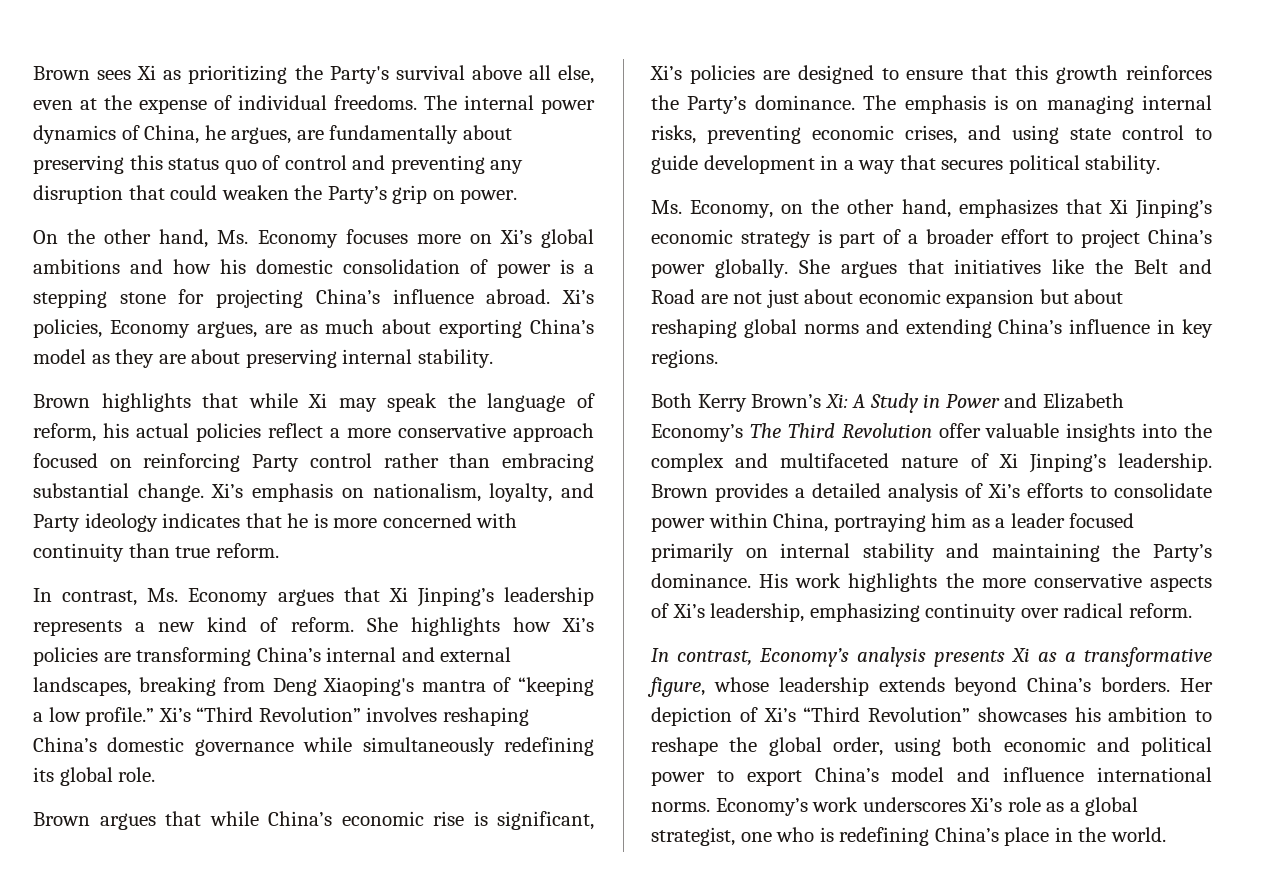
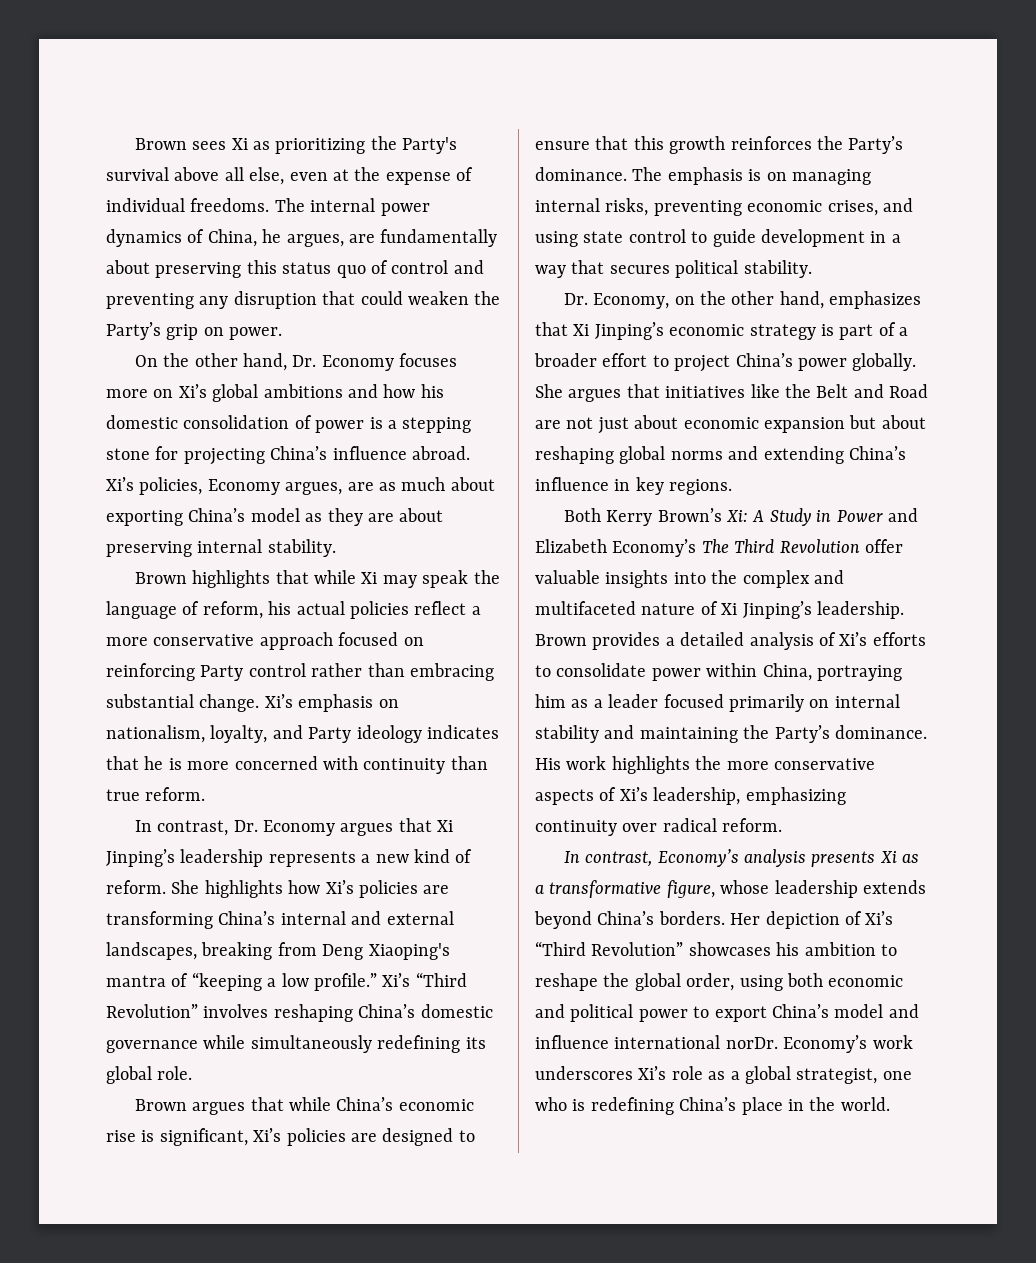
[217,230,249,244] Ms. -> [292,355,317,367] Dr.
[147,588,179,602] Ms. -> [233,820,258,832] Dr.
[651,200,682,214] Ms. -> [563,293,588,305] Dr.
[651,802,710,812] norms. -> [725,1037,778,1049] norDr.

